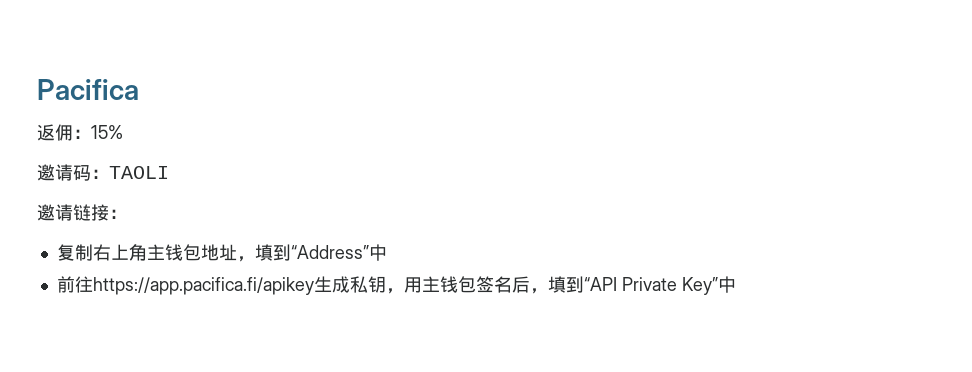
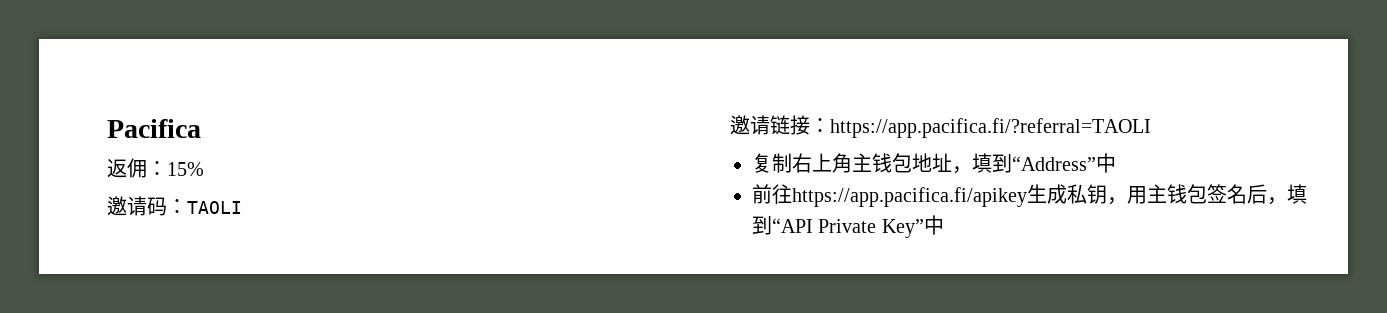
(127, 214) none -> [830,118,1151,138] https://app.pacifica.fi/?referral=TAOLI

